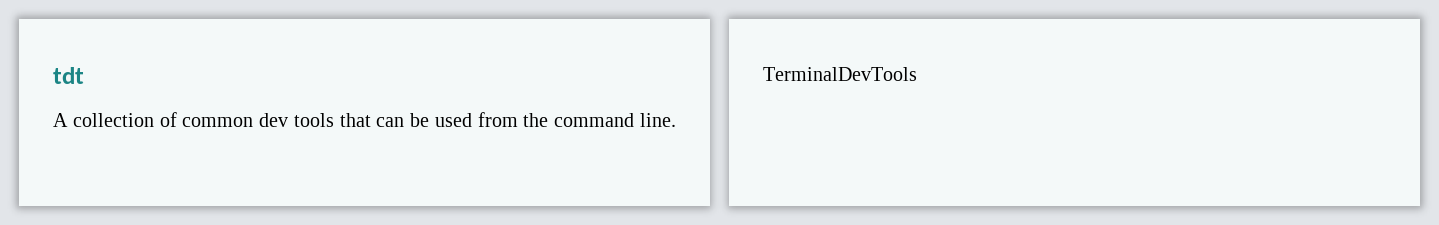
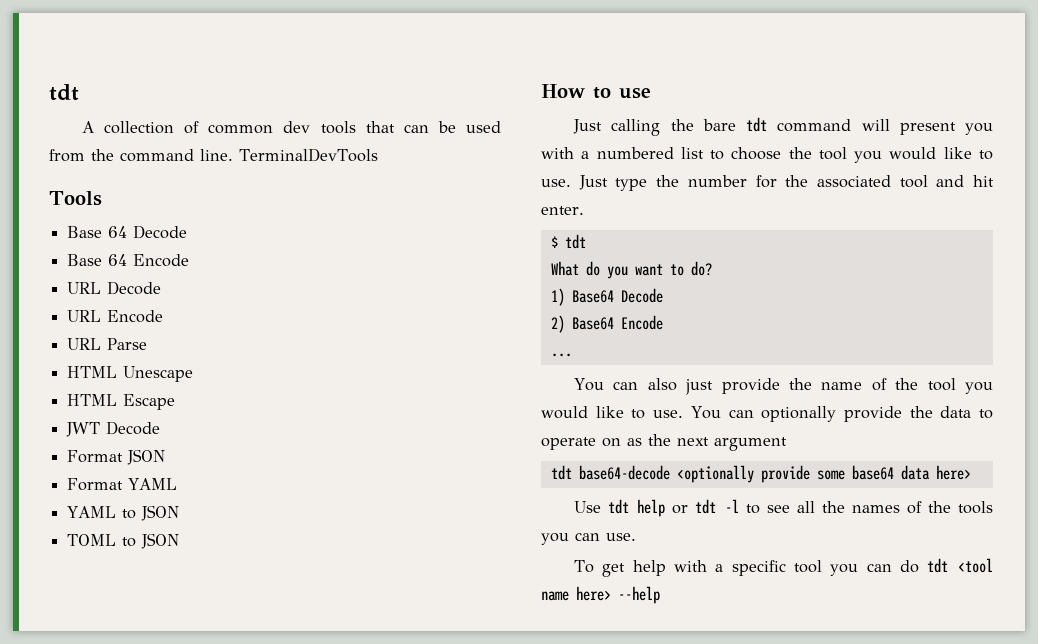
(917, 74) none -> [49,191,102,206] [67,225,188,239] [67,254,190,267] [67,281,162,295] [67,310,164,323] [67,338,148,350] [67,366,194,382] [67,394,176,410] [66,421,161,437] [67,449,166,465] [67,478,178,491] [67,505,180,521] [67,533,180,549] [541,84,651,99] [572,117,993,136] [541,147,993,163] [541,175,994,191] [541,206,584,215] [550,234,586,249] [550,261,712,279] [550,288,663,306] [550,315,663,333] [550,353,572,357] [573,378,993,395] [541,406,993,422] [541,434,787,451] [550,465,971,483] [573,499,993,517] [541,532,636,545] [573,558,993,577] [541,586,660,604] // Tools // Base 64 Decode // Base 64 Encode // URL Decode // URL Encode // URL Parse // HTML Unescape // HTML Escape // JWT Decode // Format JSON // Format YAML // YAML to JSON // TOML to JSON // How to use // Just calling the bare tdt command will present you with a numbered list to choose the tool you would like to use. Just type the number for the associated tool and hit enter. // $ tdt // What do you want to do? // 1) Base64 Decode // 2) Base64 Encode // ... // You can also just provide the name of the tool you would like to use. You can optionally provide the data to operate on as the next argument // tdt base64-decode <optionally provide some base64 data here> // Use tdt help or tdt -l to see all the names of the tools you can use. // To get help with a specific tool you can do tdt <tool name here> --help

